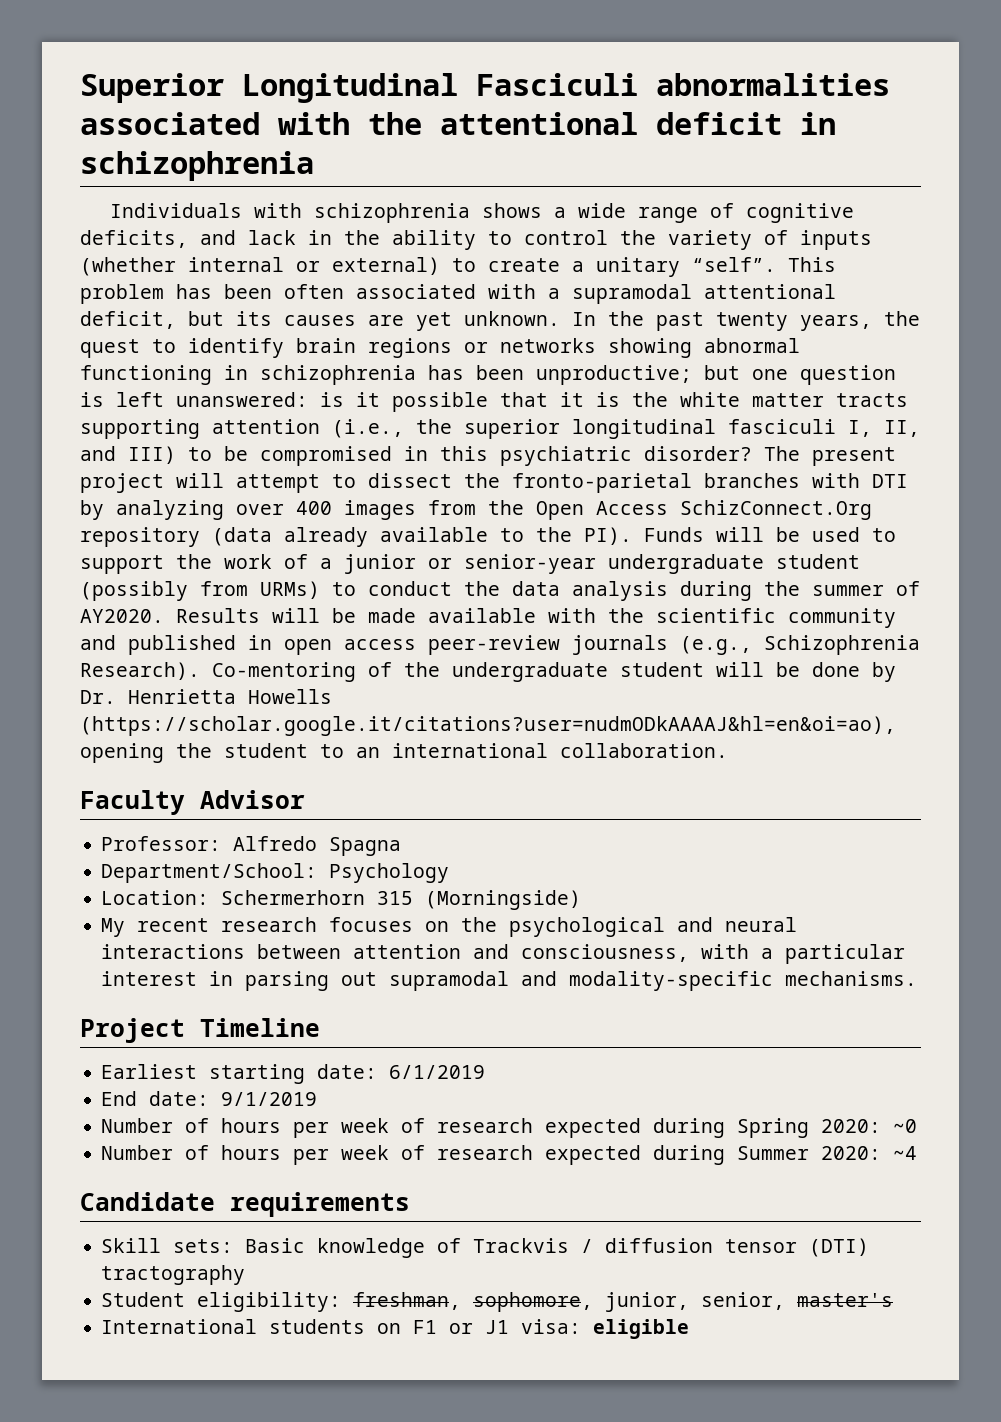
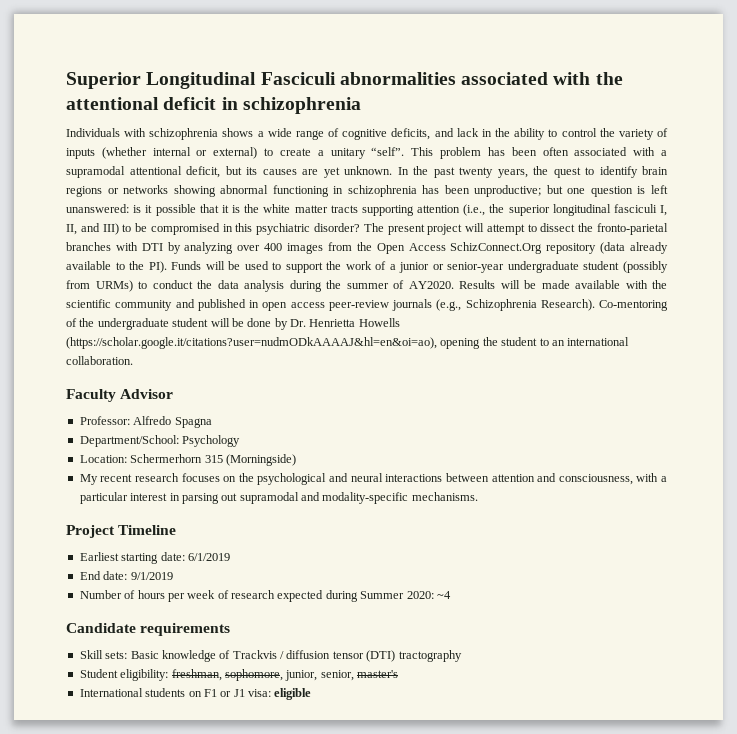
[101,1118,918,1138] // Number of hours per week of research expected during Spring 2020: ~0 -> (173, 576) none

